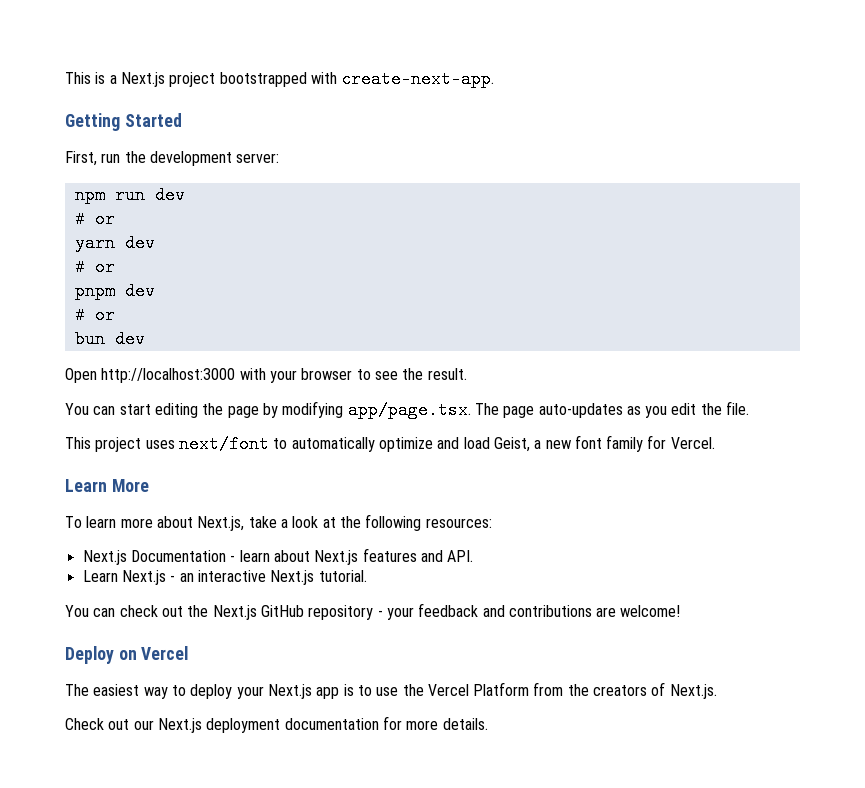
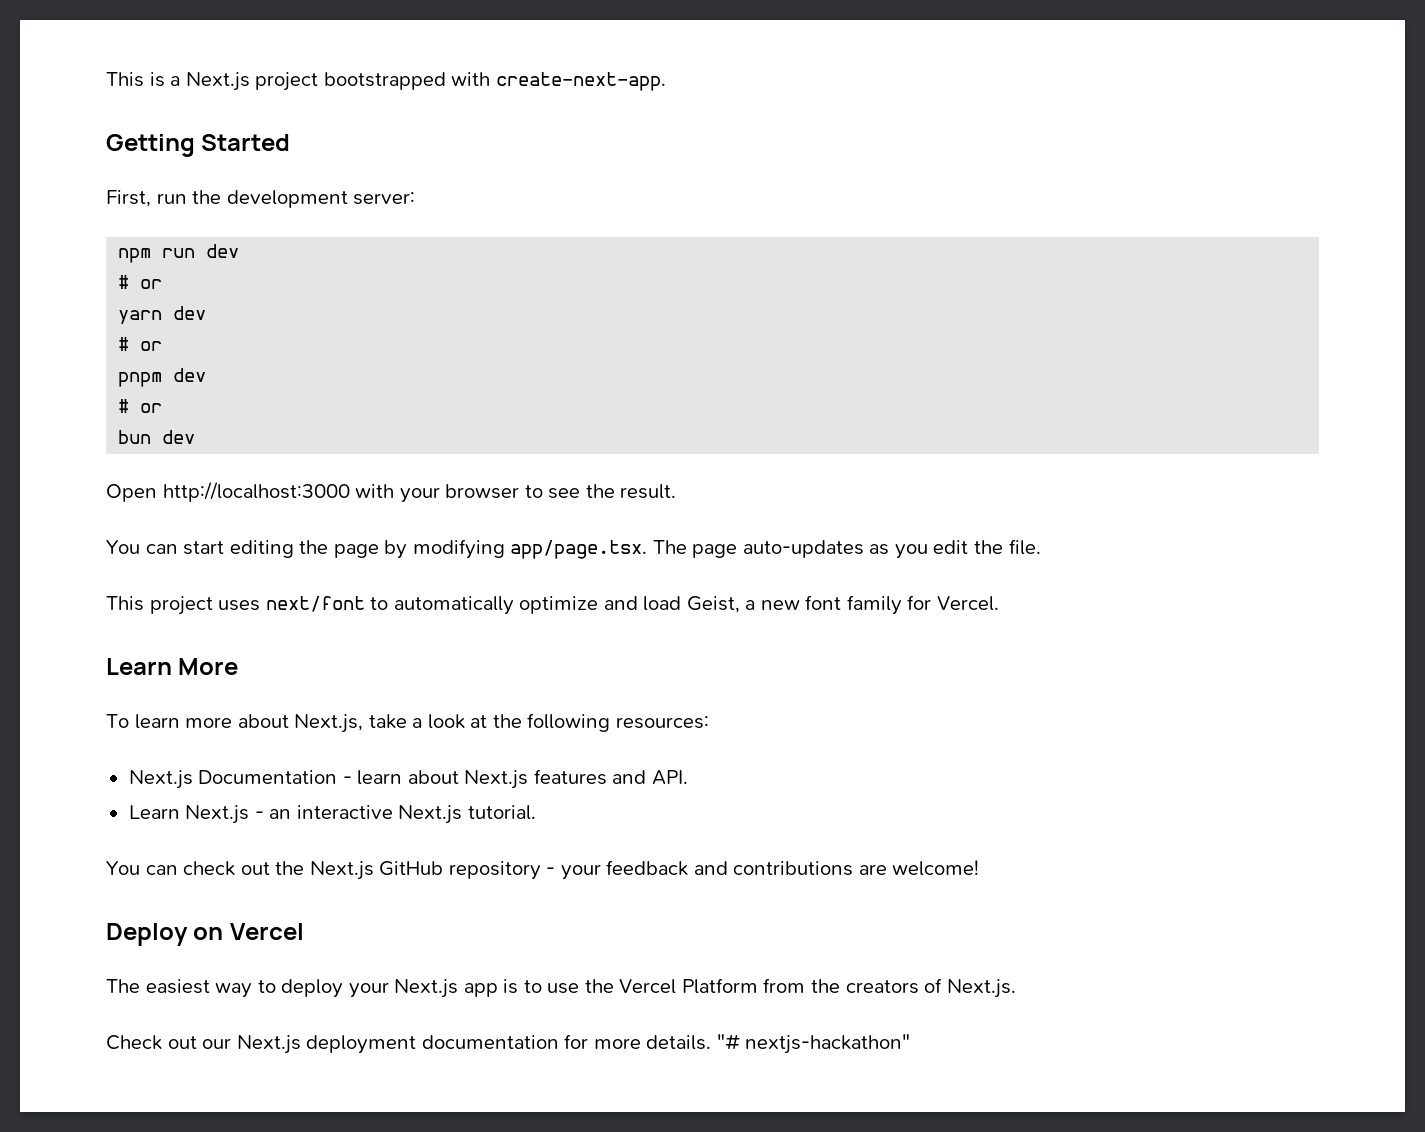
(488, 724) none -> [716,1034,911,1054] "# nextjs-hackathon"

